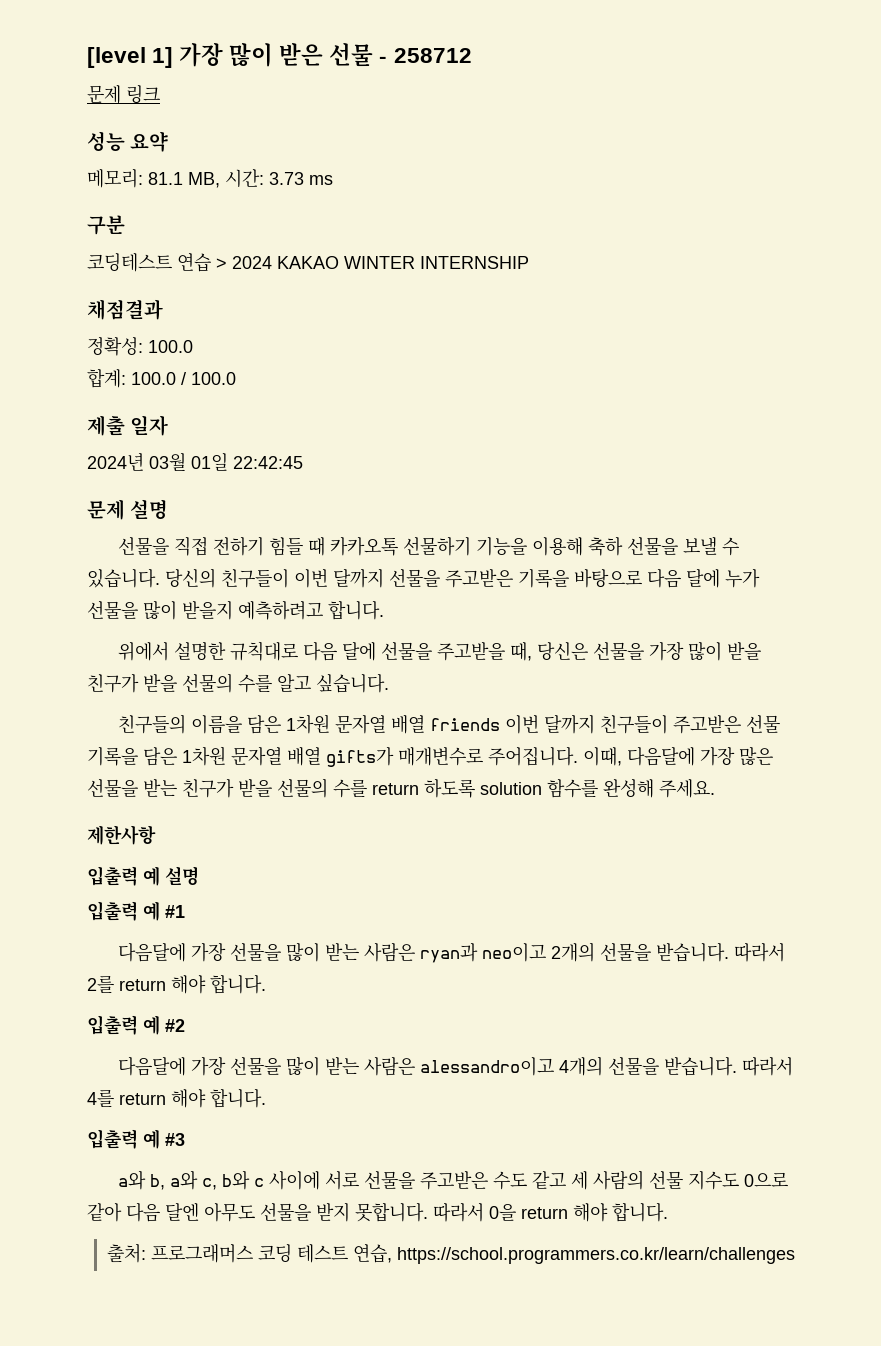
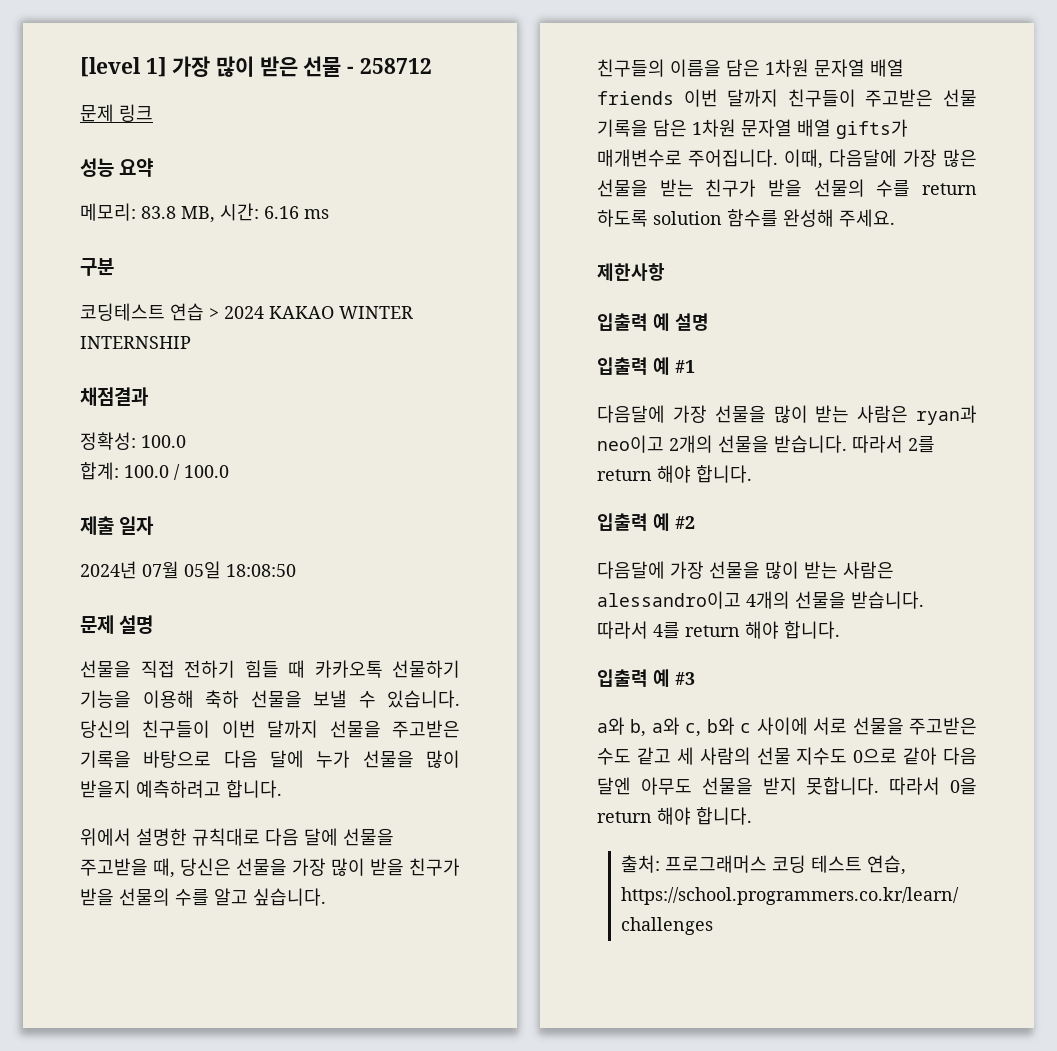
[148,172,183,185] 81.1 -> [141,206,176,219] 83.8
[269,172,304,185] 3.73 -> [264,206,299,219] 6.16
[149,453,303,471] 03월 01일 22:42:45 -> [142,561,296,579] 07월 05일 18:08:50

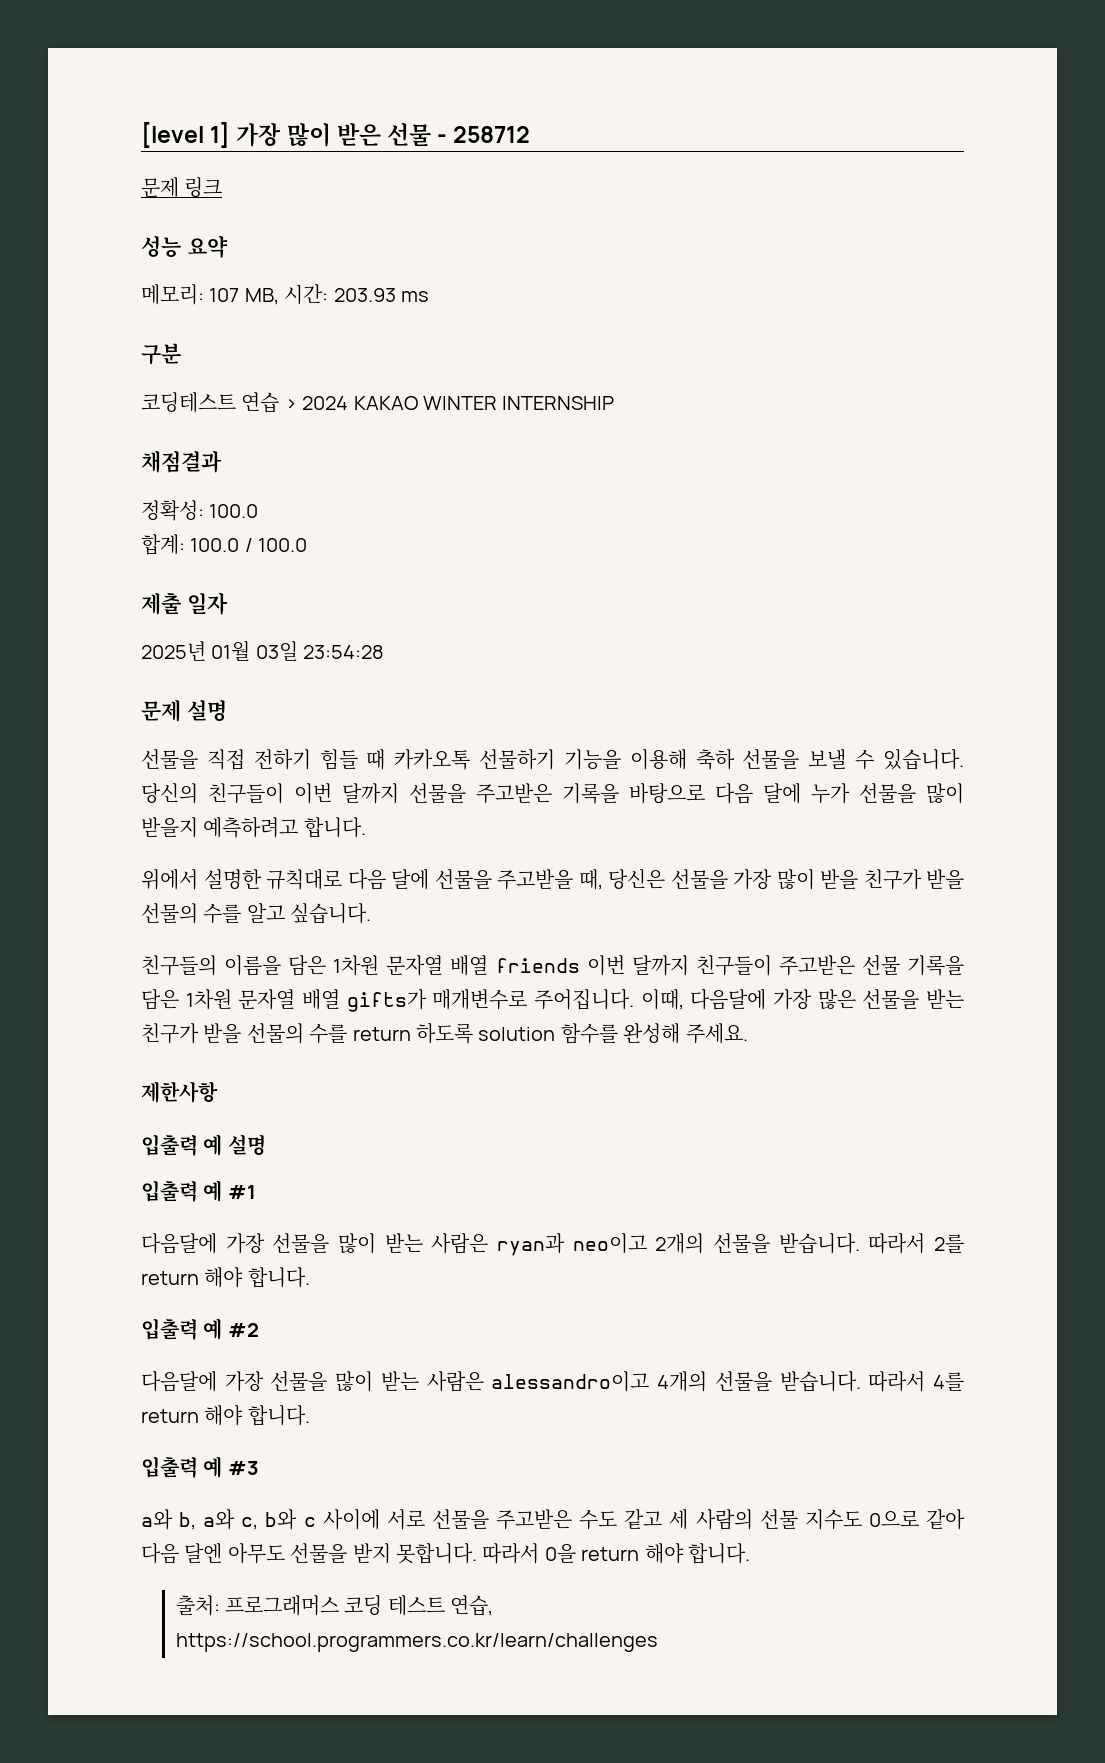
[141,206,176,219] 83.8 -> [209,288,240,302] 107
[264,206,299,219] 6.16 -> [333,288,396,302] 203.93
[80,561,296,579] 2024년 07월 05일 18:08:50 -> [141,640,385,661] 2025년 01월 03일 23:54:28

